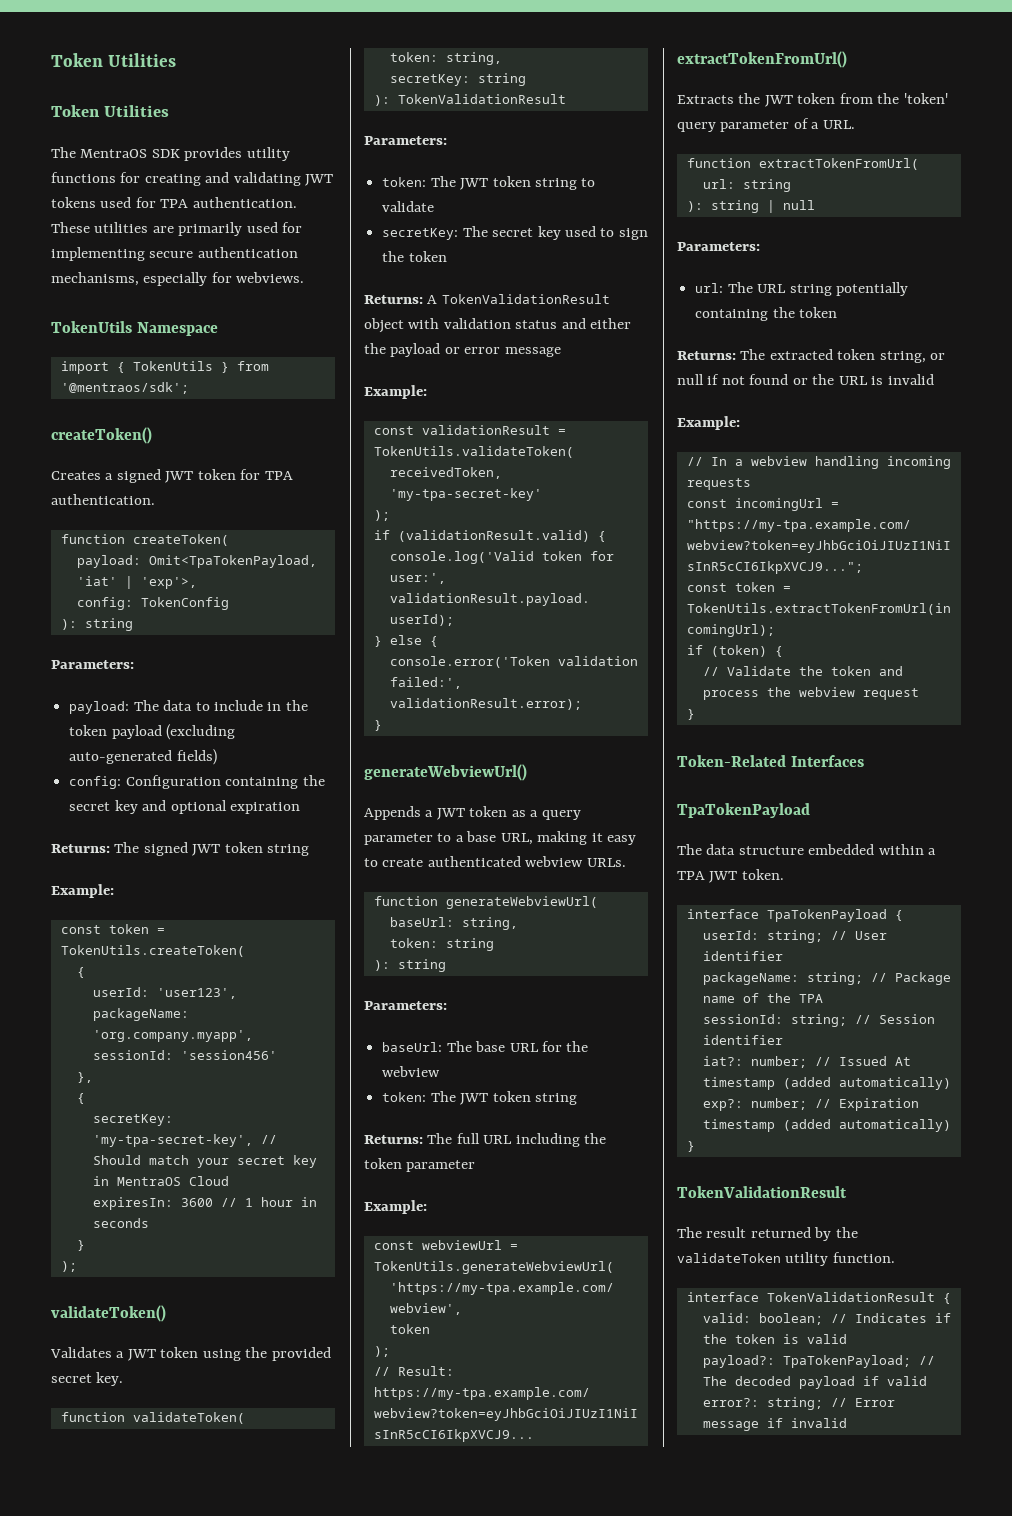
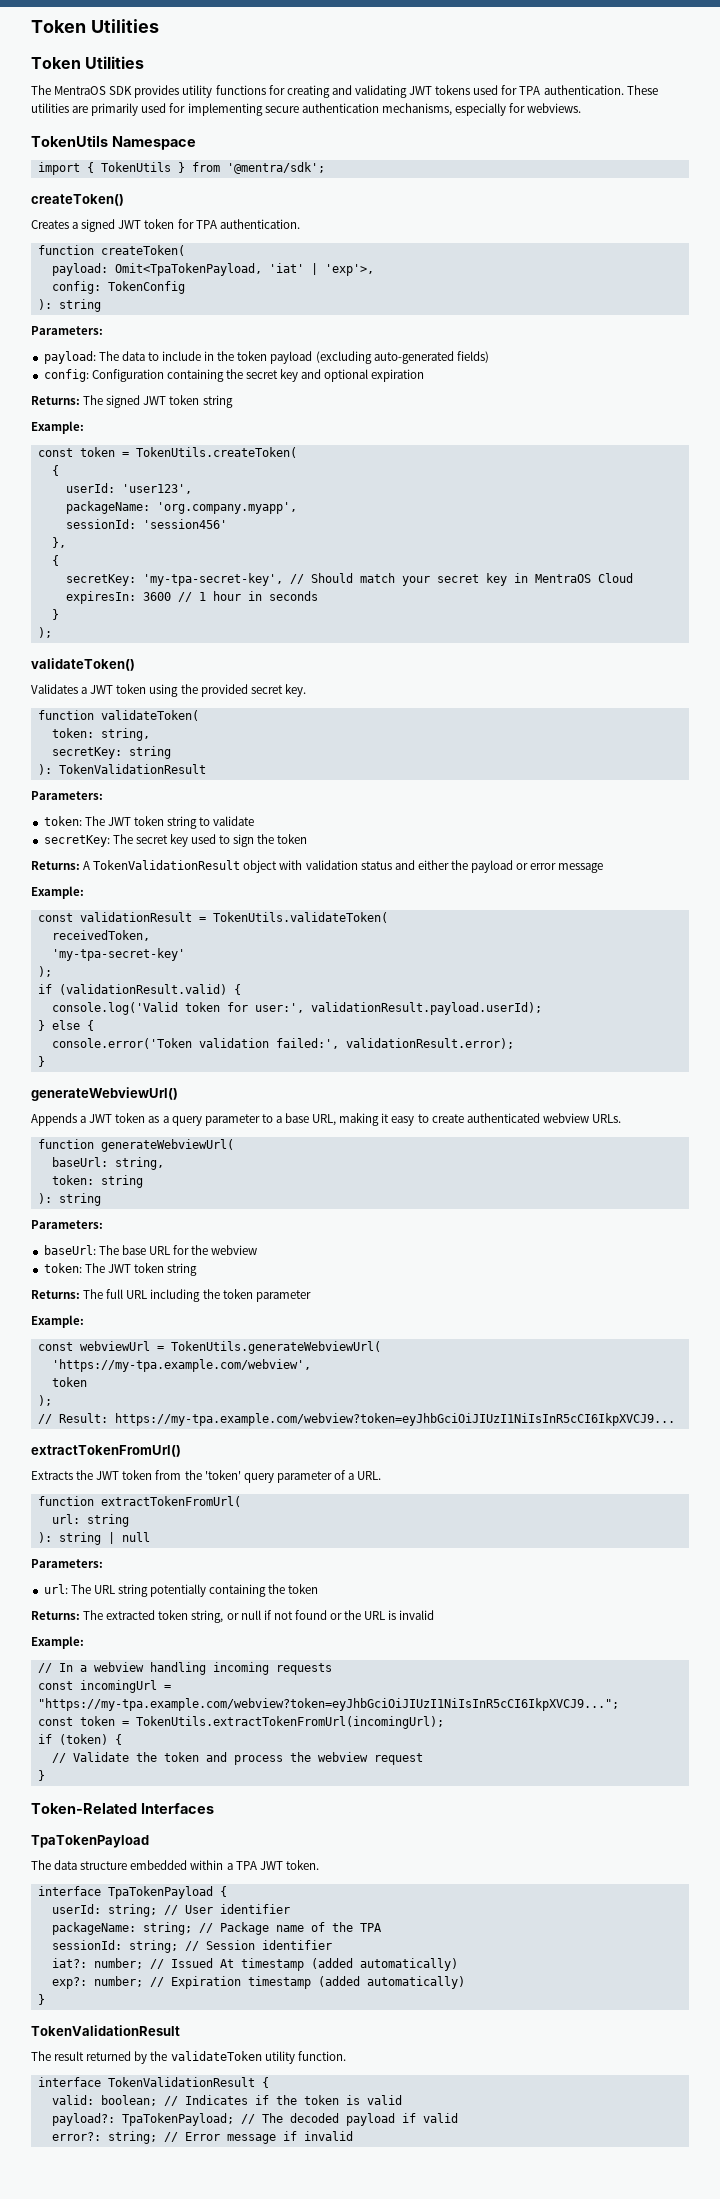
[60,382,189,394] '@mentraos/sdk'; -> [226,162,325,174] '@mentra/sdk';

